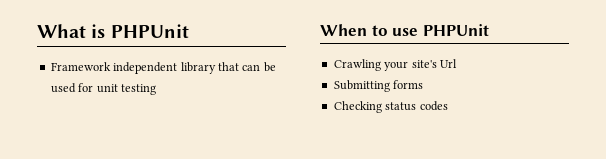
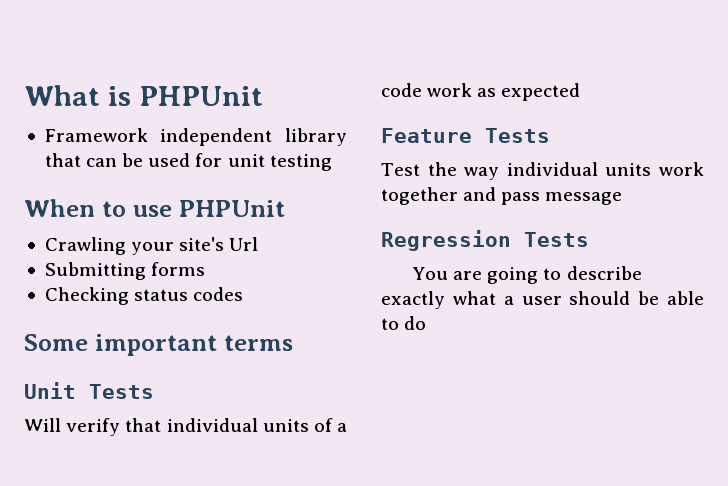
(448, 106) none -> [24,334,293,356] [24,382,154,399] [24,418,347,436] [381,83,581,101] [381,128,550,143] [381,162,704,180] [381,187,623,205] [381,230,589,251] [412,266,642,284] [381,291,704,309] [381,316,427,330] // Some important terms // Unit Tests // Will verify that individual units of a code work as expected // Feature Tests // Test the way individual units work together and pass message // Regression Tests // You are going to describe exactly what a user should be able to do

